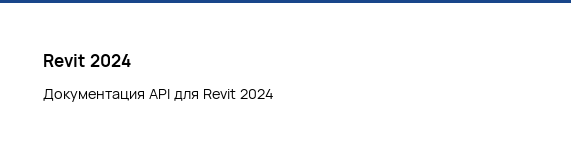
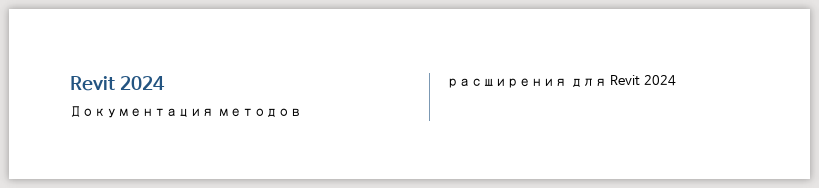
[148,89,170,99] API -> [217,108,302,117] [447,78,567,88] методов расширения

